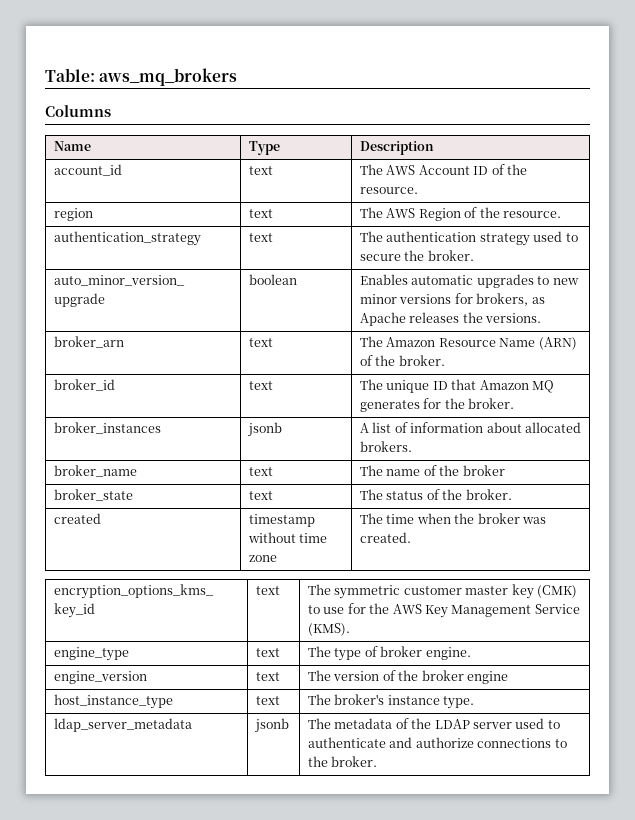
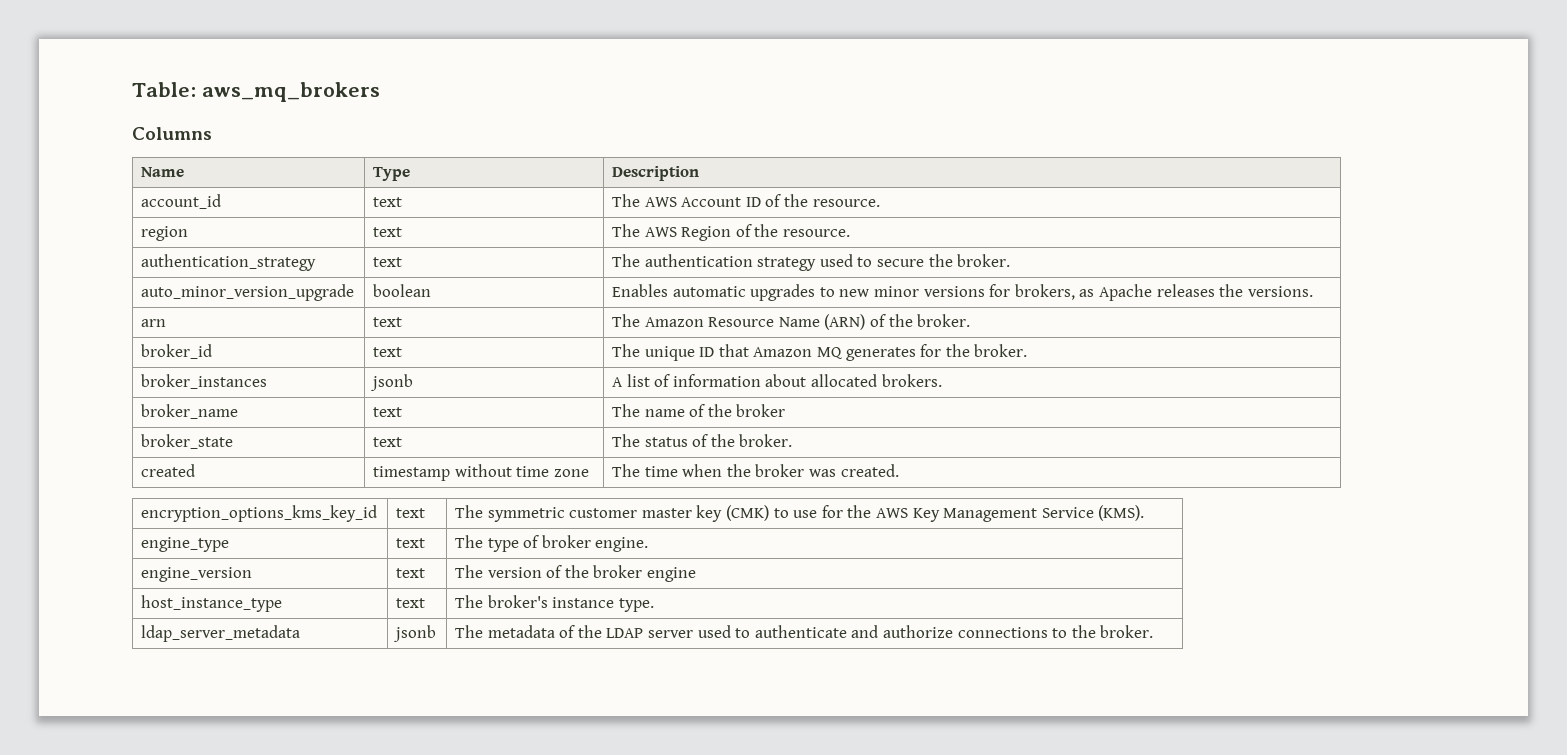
[54,336,125,348] broker_arn -> [141,319,167,327] arn

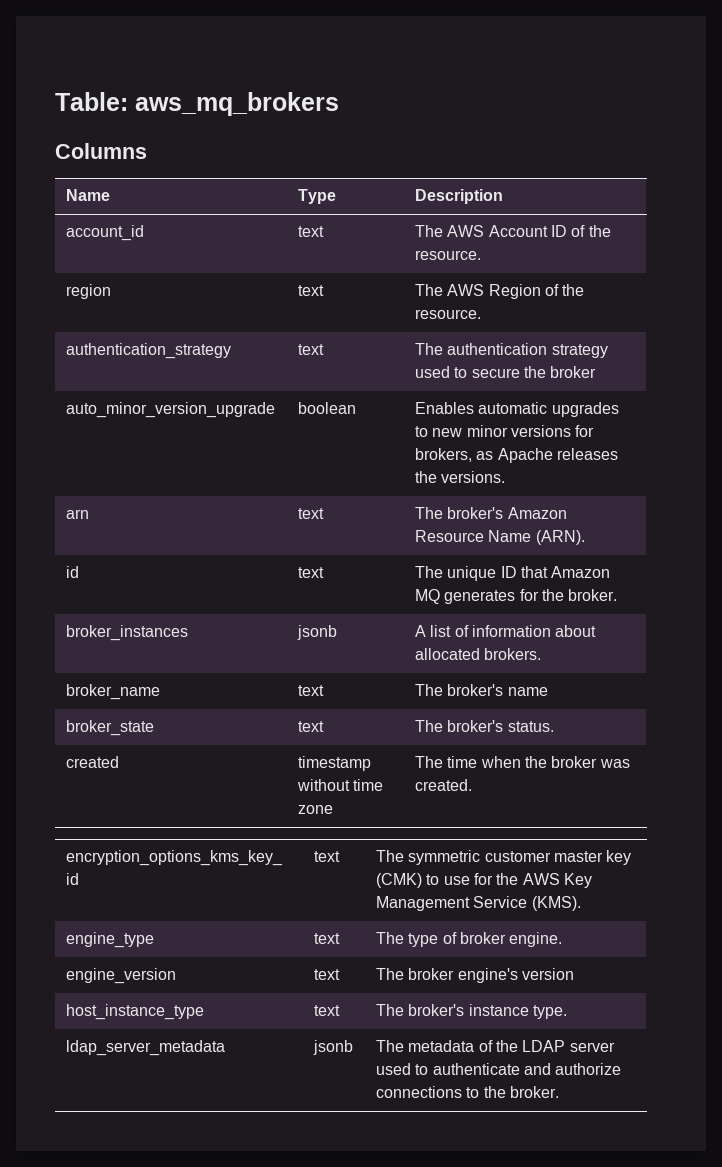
[957,254,1011,267] broker. -> [550,366,597,378] broker
(641, 320) none -> [447,507,504,519] broker's
[824,314,971,330] [141,344,213,359] (ARN) of the broker. // broker_id -> [535,530,585,545] [66,566,80,578] (ARN). // id
(641, 410) none -> [447,684,504,696] broker's
[689,404,786,417] of the broker -> (548, 691) none
[644,434,793,447] status of the broker. -> [447,720,554,732] broker's status.
(484, 571) none -> [408,968,518,983] broker engine's
[546,565,697,582] of the broker engine -> (575, 974) none

